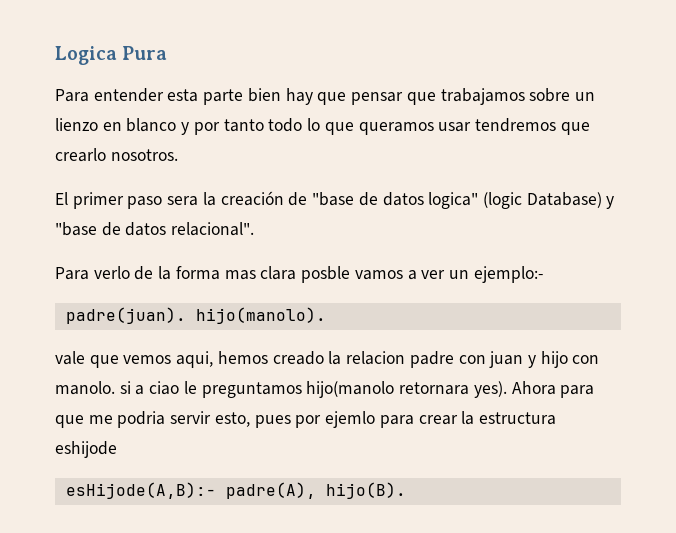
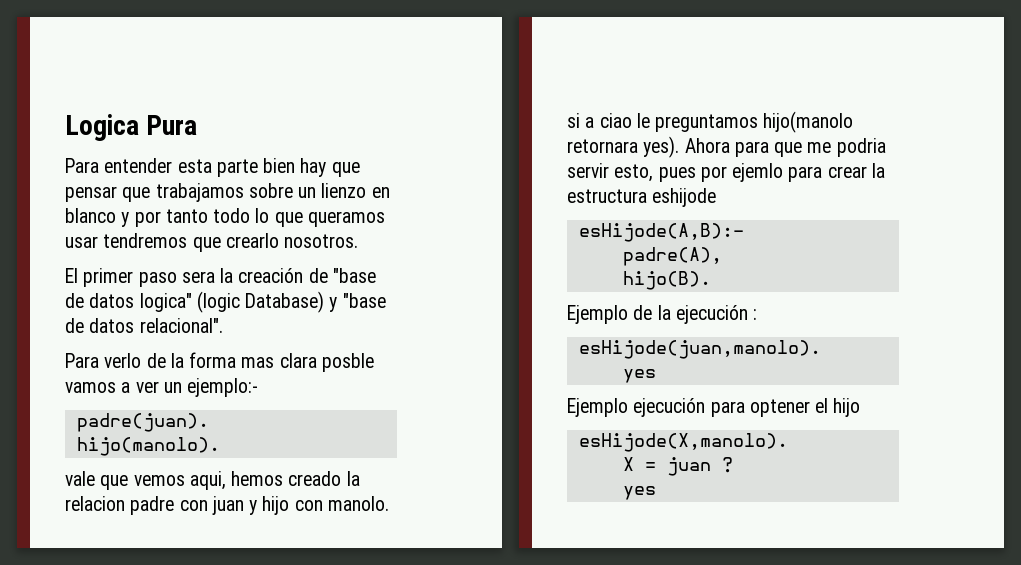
(186, 315) none -> (209, 422) //
(216, 490) none -> (744, 232) //
(316, 490) none -> (722, 256) //
(406, 490) none -> [567,305,758,324] [578,340,821,359] [622,369,656,383] [567,398,861,417] [578,433,788,452] [622,457,733,476] [622,486,656,500] // Ejemplo de la ejecución : // esHijode(juan,manolo). // yes // Ejemplo ejecución para optener el hijo // esHijode(X,manolo). // X = juan ? // yes

